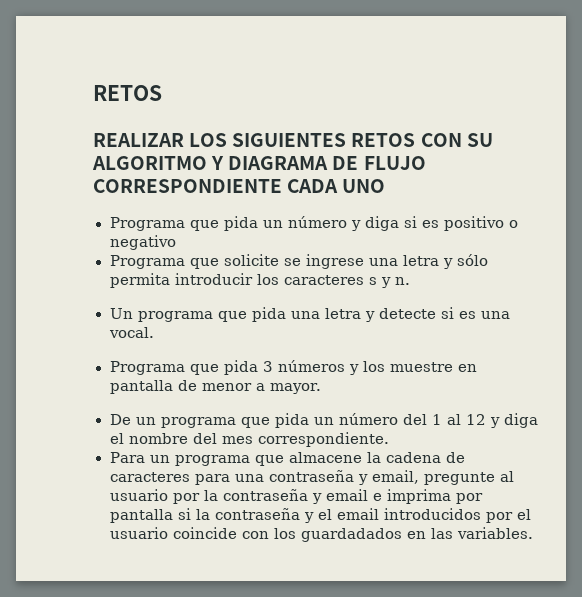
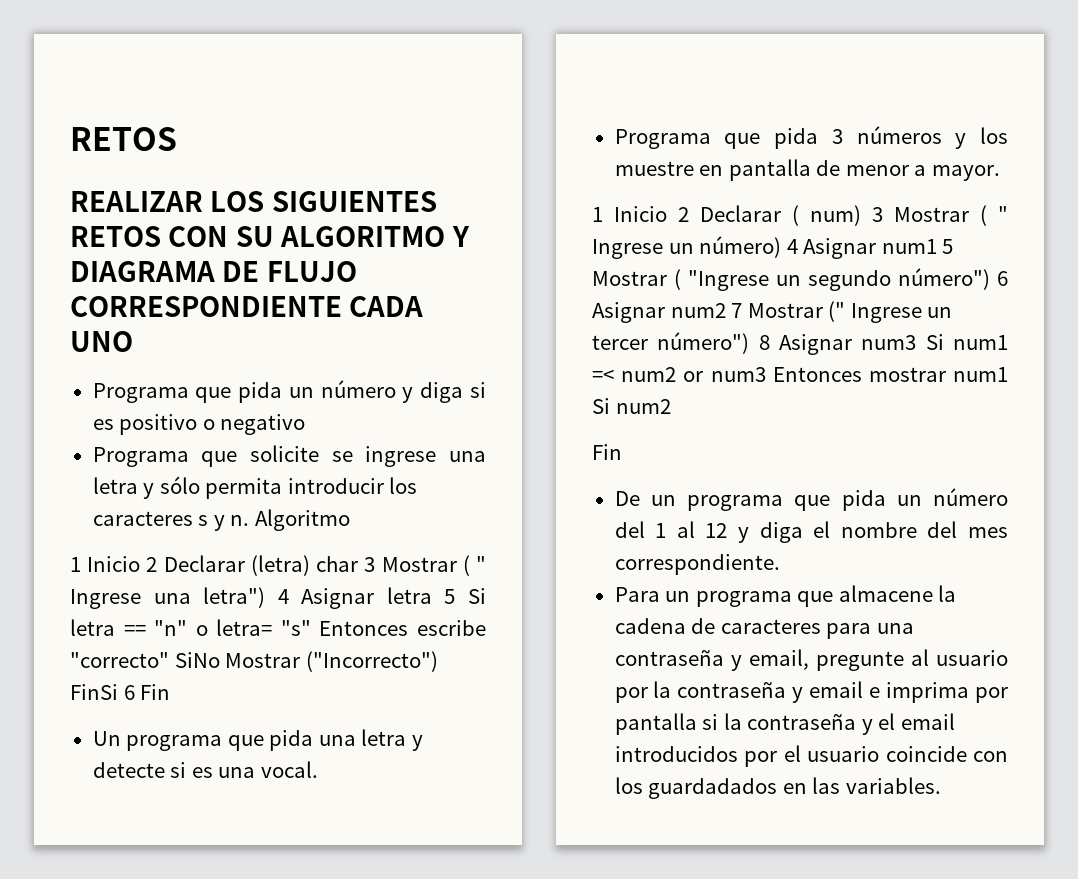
(410, 281) none -> [254,509,350,531] [70,555,487,576] [70,587,486,609] [70,619,486,636] [70,651,438,672] [70,684,171,700] Algoritmo // 1 Inicio 2 Declarar (letra) char 3 Mostrar ( " Ingrese una letra") 4 Asignar letra 5 Si letra == "n" o letra= "s" Entonces escribe "correcto" SiNo Mostrar ("Incorrecto") FinSi 6 Fin
(322, 388) none -> [592,205,1008,226] [592,236,954,259] [592,268,1008,291] [592,301,953,323] [592,332,1008,355] [592,367,1008,382] [592,398,671,414] [592,444,622,460] // 1 Inicio 2 Declarar ( num) 3 Mostrar ( " Ingrese un número) 4 Asignar num1 5 Mostrar ( "Ingrese un segundo número") 6 Asignar num2 7 Mostrar (" Ingrese un tercer número") 8 Asignar num3 Si num1 =< num2 or num3 Entonces mostrar num1 Si num2 // Fin

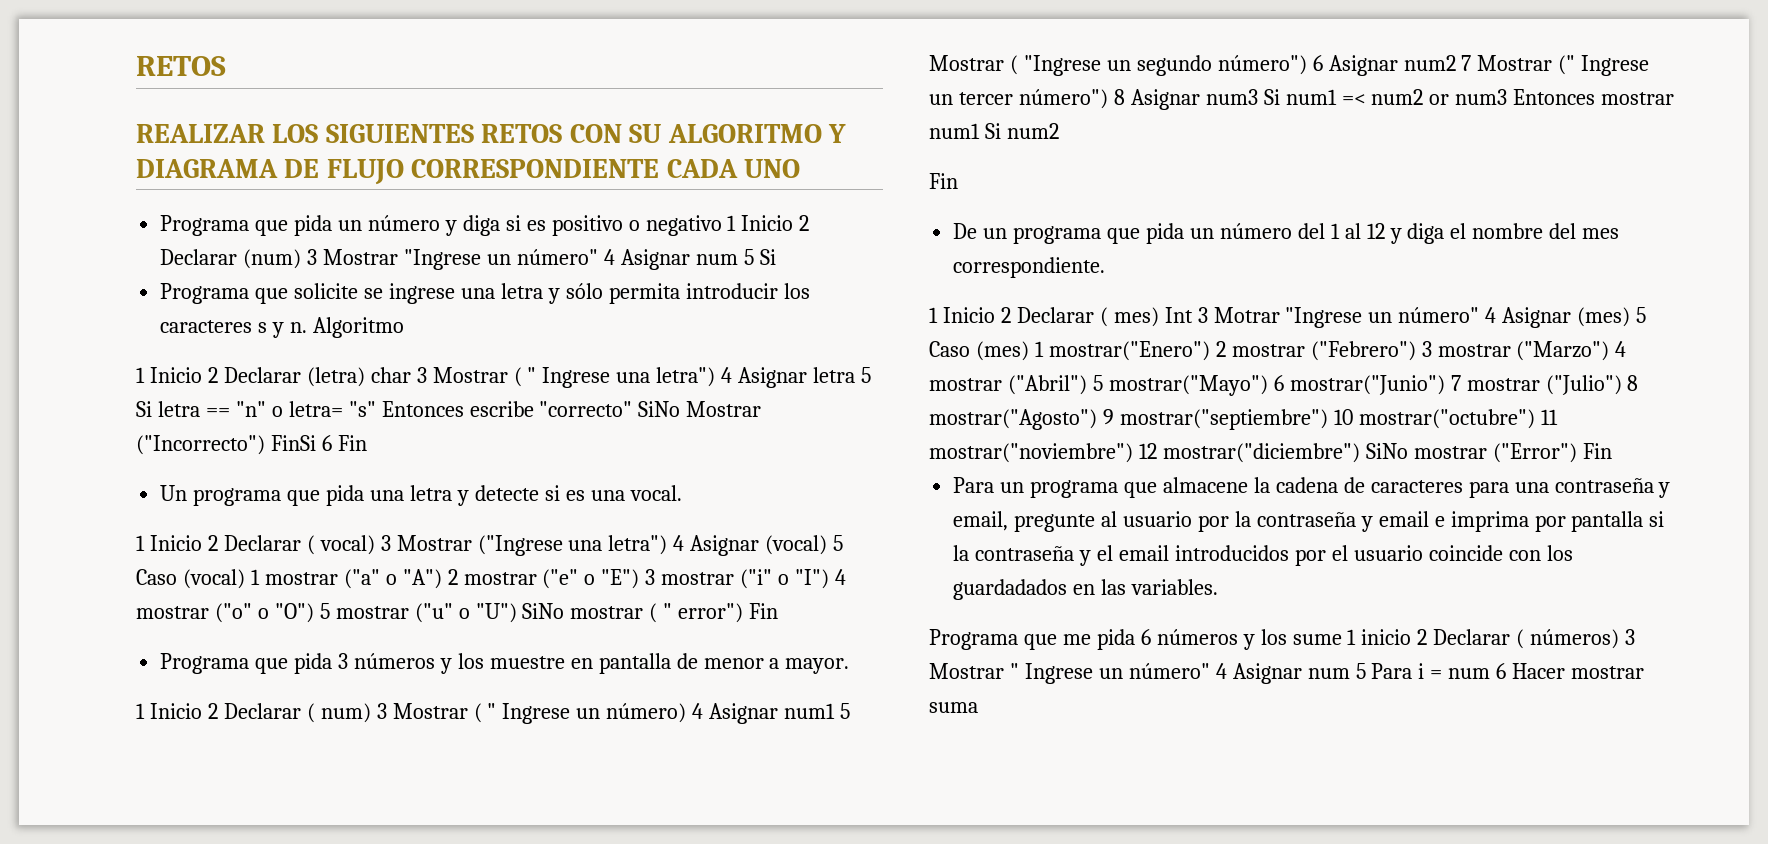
(306, 424) none -> [727,215,810,231] [160,249,776,270] 1 Inicio 2 Declarar (num) 3 Mostrar "Ingrese un número" 4 Asignar num 5 Si
(318, 769) none -> [136,535,844,556] [136,569,846,589] [136,603,779,623] // 1 Inicio 2 Declarar ( vocal) 3 Mostrar ("Ingrese una letra") 4 Asignar (vocal) 5 Caso (vocal) 1 mostrar ("a" o "A") 2 mostrar ("e" o "E") 3 mostrar ("i" o "I") 4 mostrar ("o" o "O") 5 mostrar ("u" o "U") SiNo mostrar ( " error") Fin
(780, 564) none -> [929,307,1647,328] [929,341,1627,361] [929,375,1639,396] [929,409,1558,430] [929,443,1612,463] // 1 Inicio 2 Declarar ( mes) Int 3 Motrar "Ingrese un número" 4 Asignar (mes) 5 Caso (mes) 1 mostrar("Enero") 2 mostrar ("Febrero") 3 mostrar ("Marzo") 4 mostrar ("Abril") 5 mostrar("Mayo") 6 mostrar("Junio") 7 mostrar ("Julio") 8 mostrar("Agosto") 9 mostrar("septiembre") 10 mostrar("octubre") 11 mostrar("noviembre") 12 mostrar("diciembre") SiNo mostrar ("Error") Fin
(941, 785) none -> [929,629,1636,650] [929,663,1645,684] [929,702,978,713] // Programa que me pida 6 números y los sume 1 inicio 2 Declarar ( números) 3 Mostrar " Ingrese un número" 4 Asignar num 5 Para i = num 6 Hacer mostrar suma

